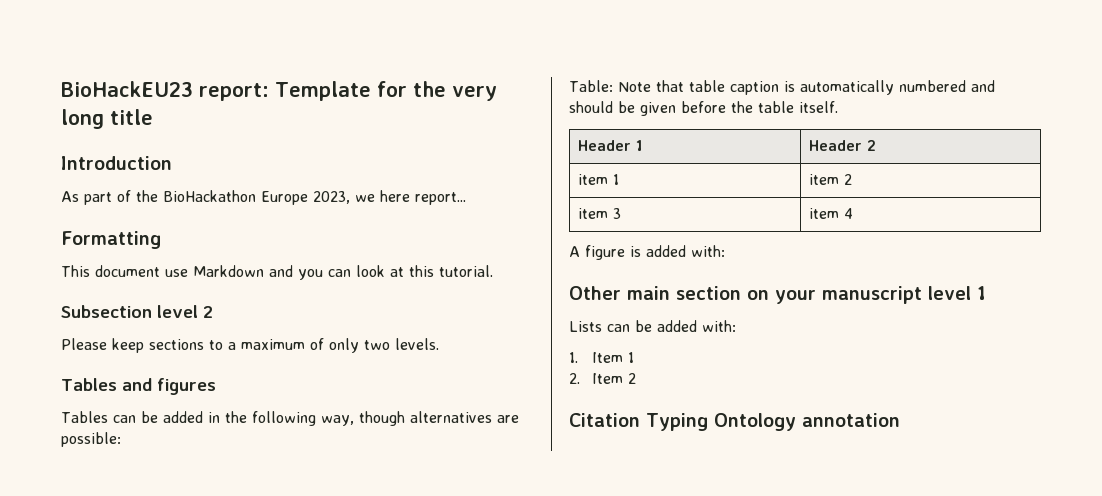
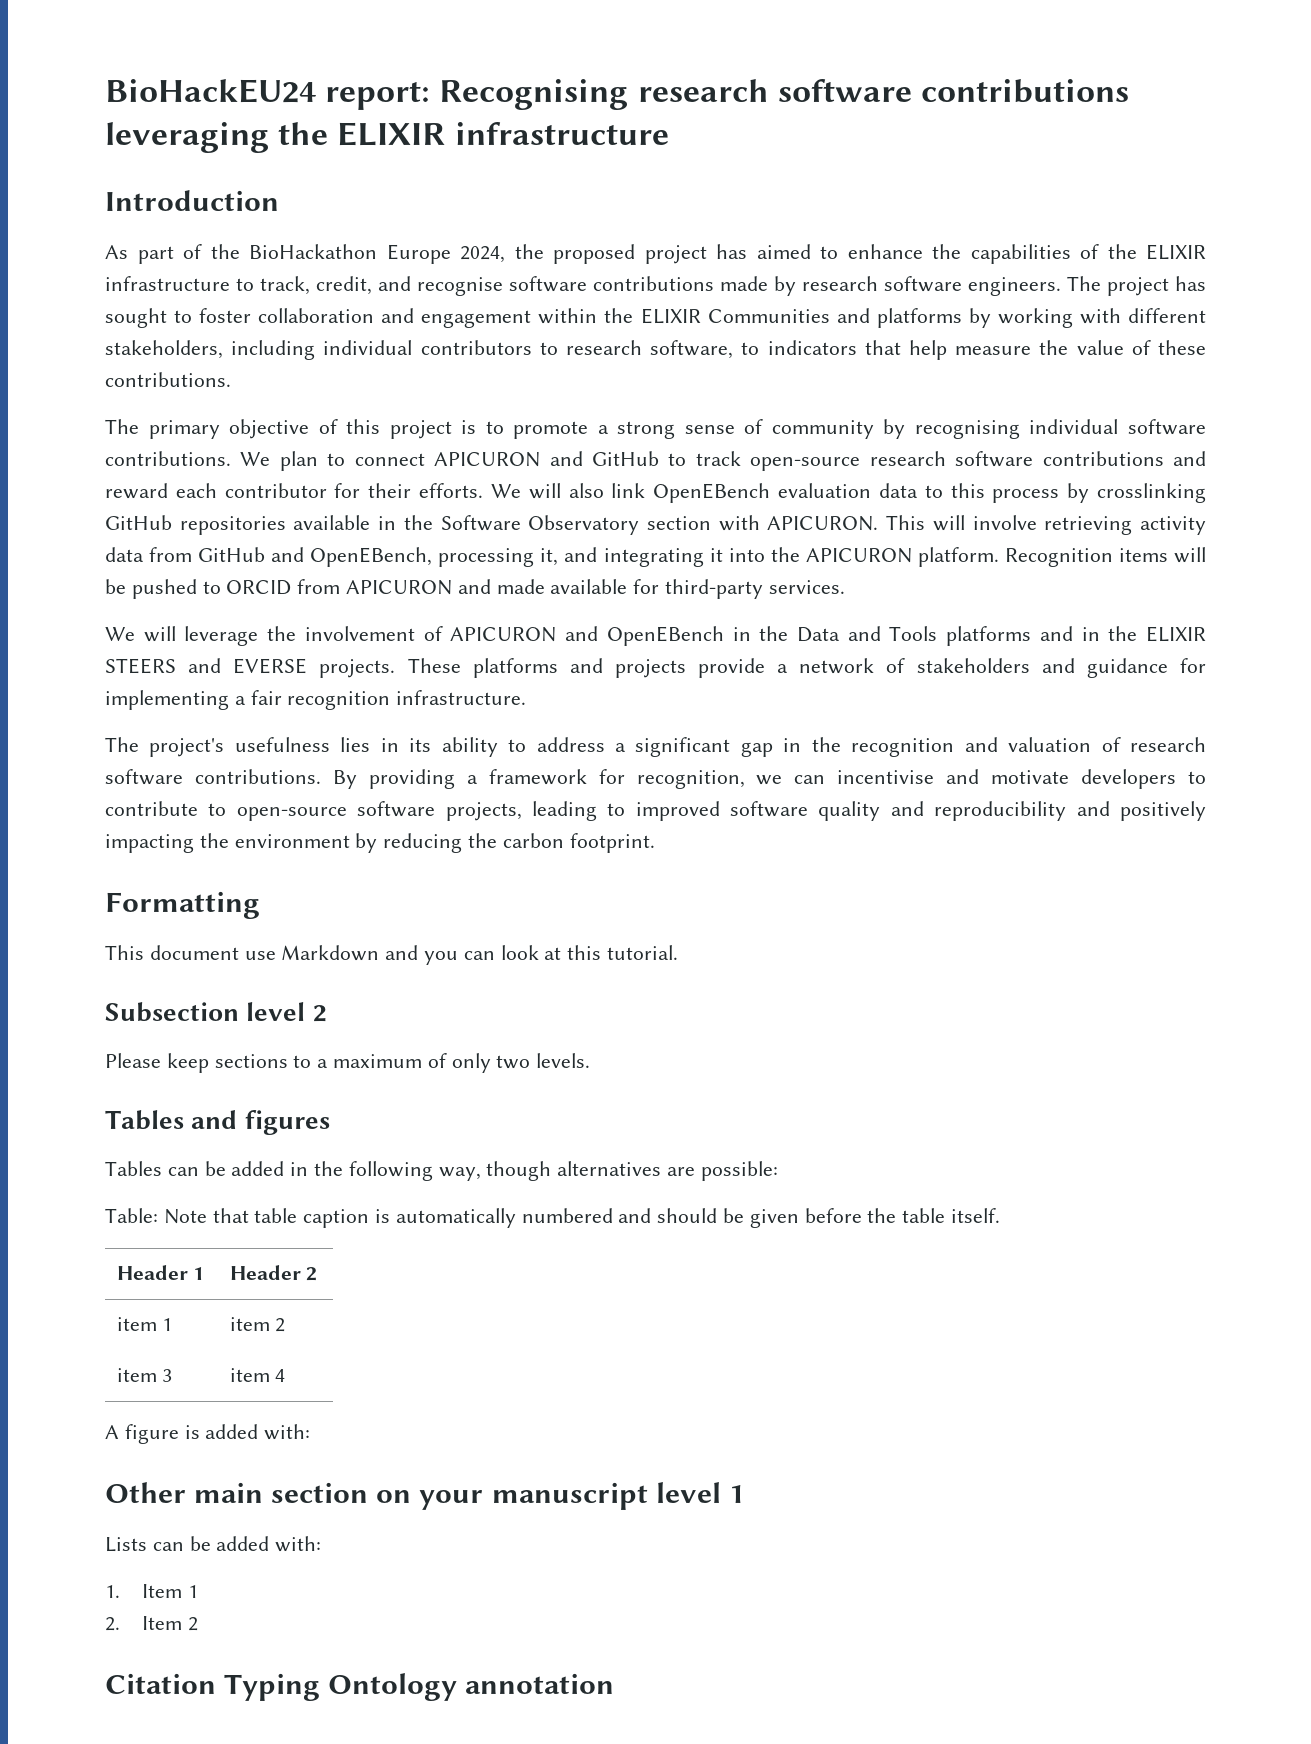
[61,81,497,101] [61,109,153,129] BioHackEU23 report: Template for the very long title -> [105,79,1129,110] [105,122,669,153] BioHackEU24 report: Recognising research software contributions leveraging the ELIXIR infrastructure
[313,190,466,205] 2023, we here report... -> [460,244,1206,264] [105,276,1206,296] [105,308,1207,328] [105,340,1207,360] [105,372,231,387] [105,419,1206,439] [105,451,1207,471] [105,483,1207,503] [105,515,1206,535] [105,547,1206,567] [105,579,845,599] [105,626,1206,646] [105,658,1206,678] [105,690,527,710] [105,737,1207,757] [105,769,1207,789] [105,801,1206,821] [105,833,655,853] 2024, the proposed project has aimed to enhance the capabilities of the ELIXIR infrastructure to track, credit, and recognise software contributions made by research software engineers. The project has sought to foster collaboration and engagement within the ELIXIR Communities and platforms by working with different stakeholders, including individual contributors to research software, to indicators that help measure the value of these contributions. // The primary objective of this project is to promote a strong sense of community by recognising individual software contributions. We plan to connect APICURON and GitHub to track open-source research software contributions and reward each contributor for their efforts. We will also link OpenEBench evaluation data to this process by crosslinking GitHub repositories available in the Software Observatory section with APICURON. This will involve retrieving activity data from GitHub and OpenEBench, processing it, and integrating it into the APICURON platform. Recognition items will be pushed to ORCID from APICURON and made available for third-party services. // We will leverage the involvement of APICURON and OpenEBench in the Data and Tools platforms and in the ELIXIR STEERS and EVERSE projects. These platforms and projects provide a network of stakeholders and guidance for implementing a fair recognition infrastructure. // The project's usefulness lies in its ability to address a significant gap in the recognition and valuation of research software contributions. By providing a framework for recognition, we can incentivise and motivate developers to contribute to open-source software projects, leading to improved software quality and reproducibility and positively impacting the environment by reducing the carbon footprint.

